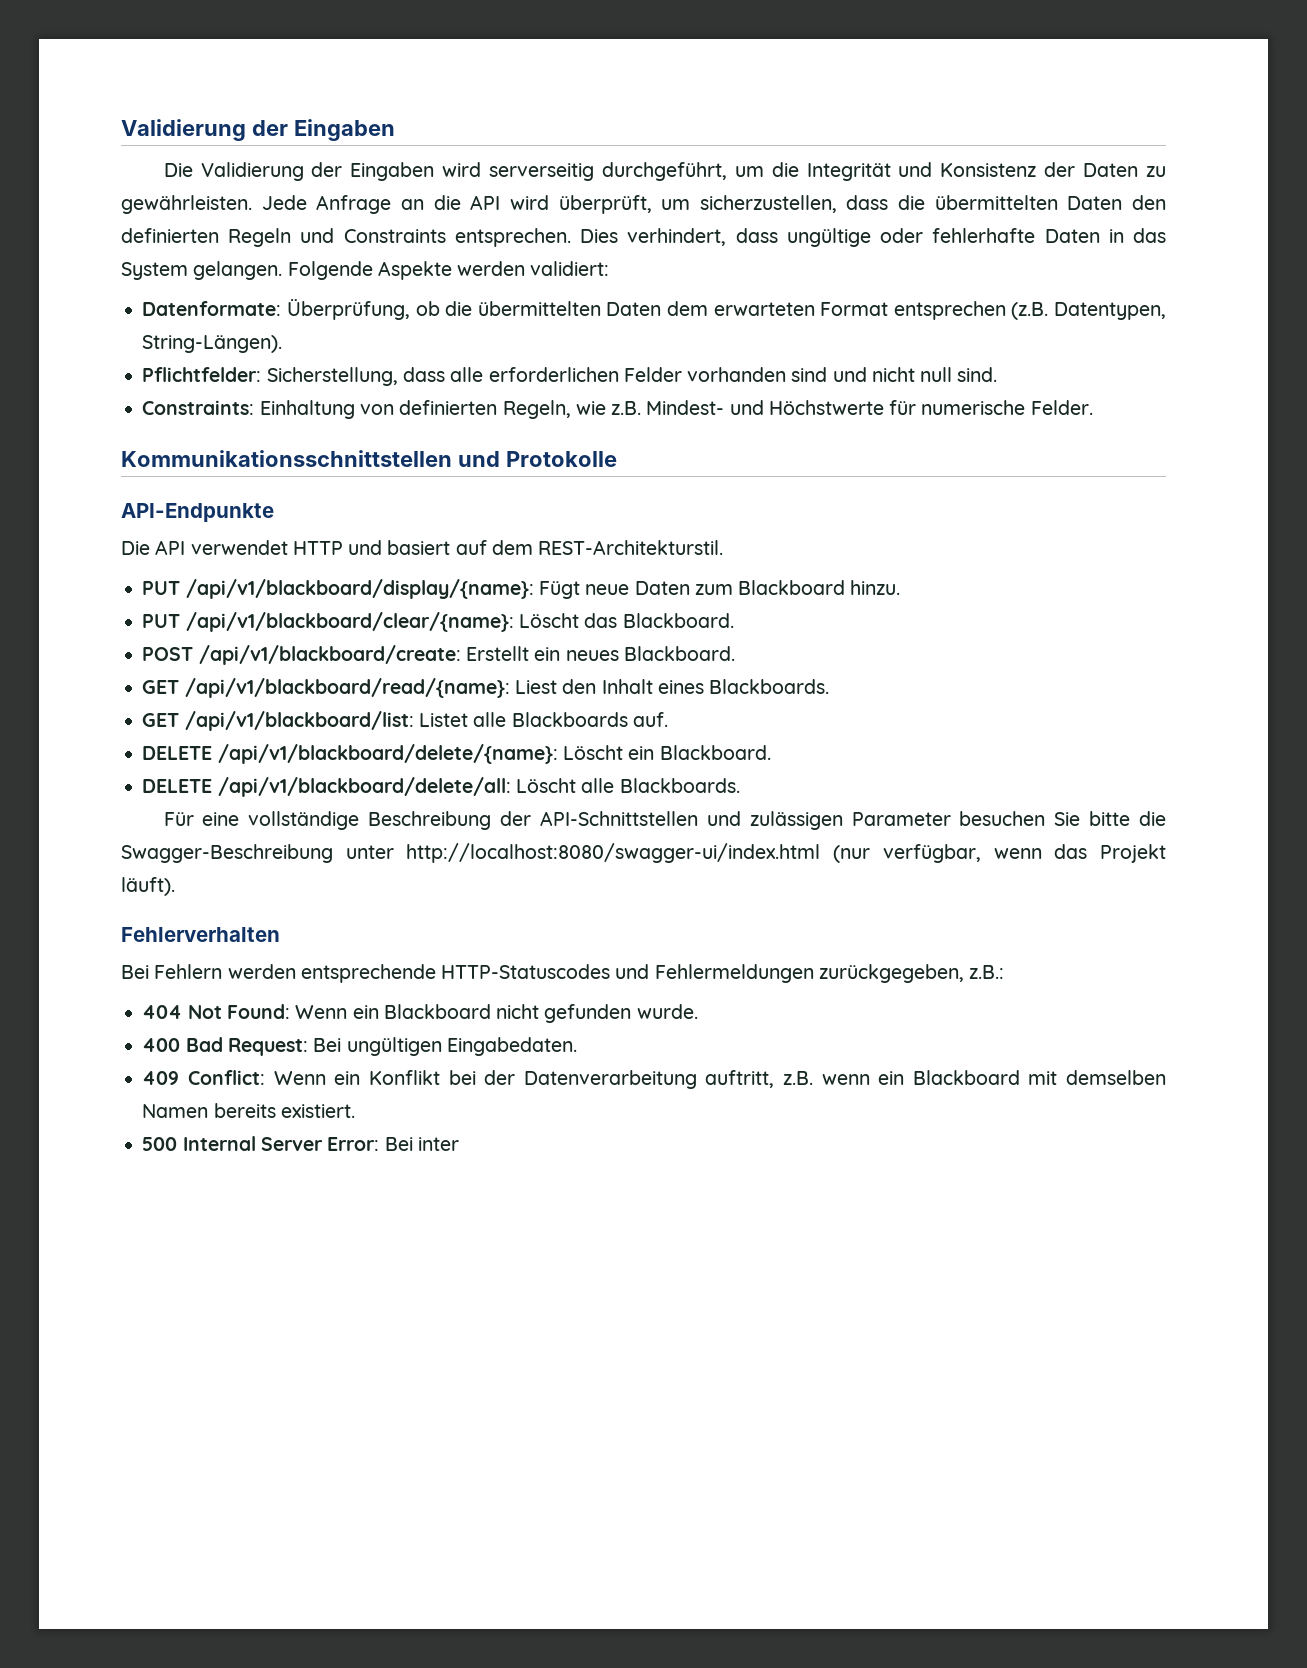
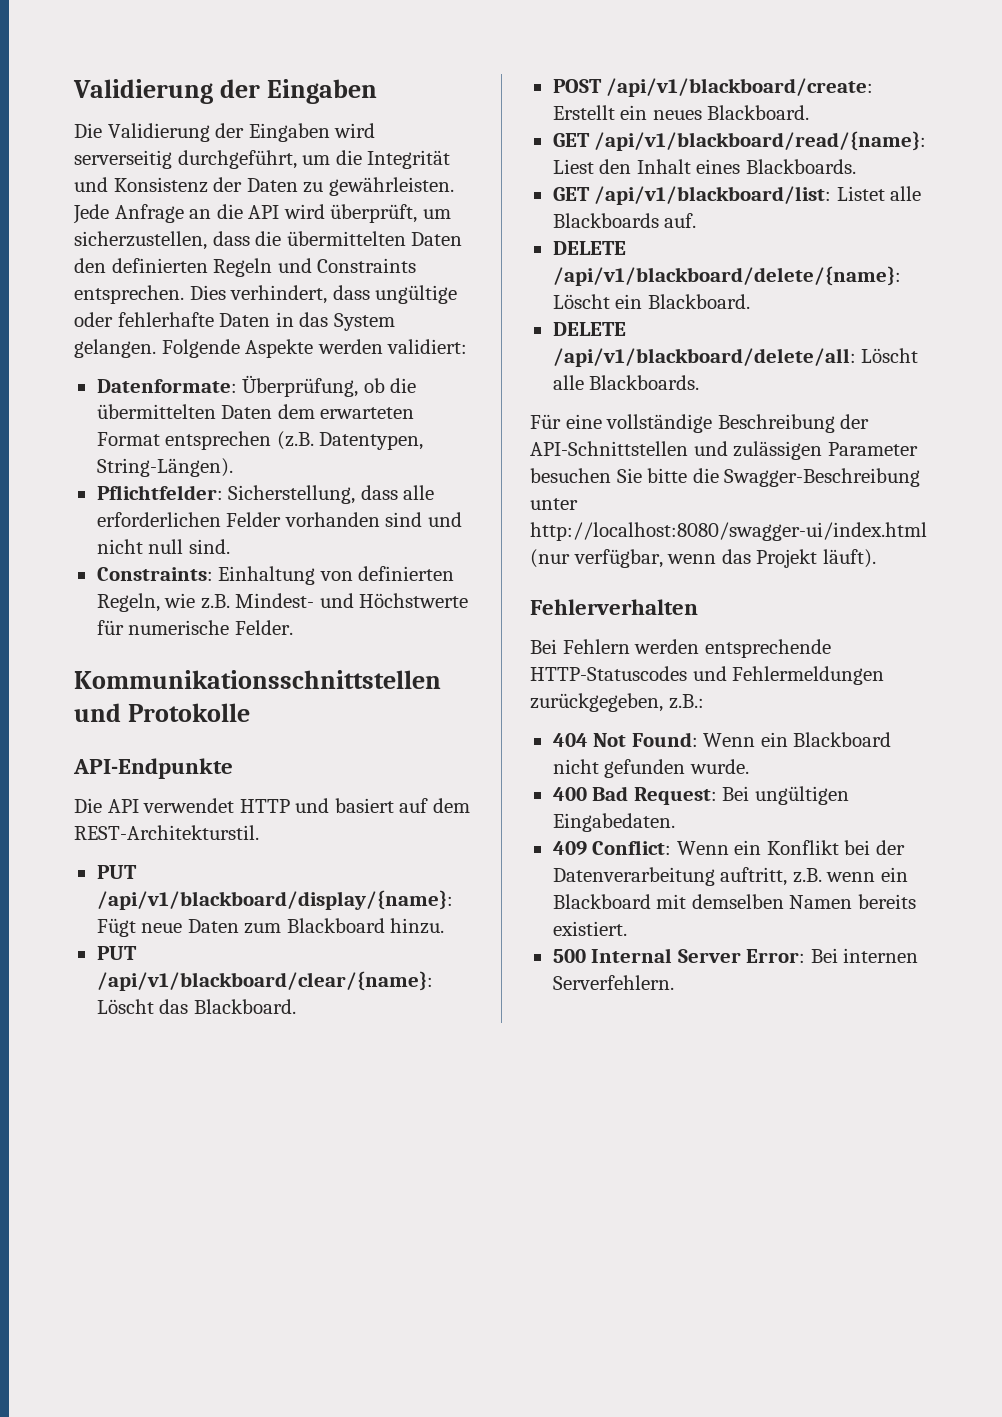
[417,1137,459,1151] inter -> [843,948,919,963] [552,975,674,990] internen Serverfehlern.

